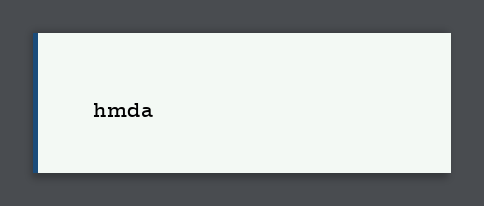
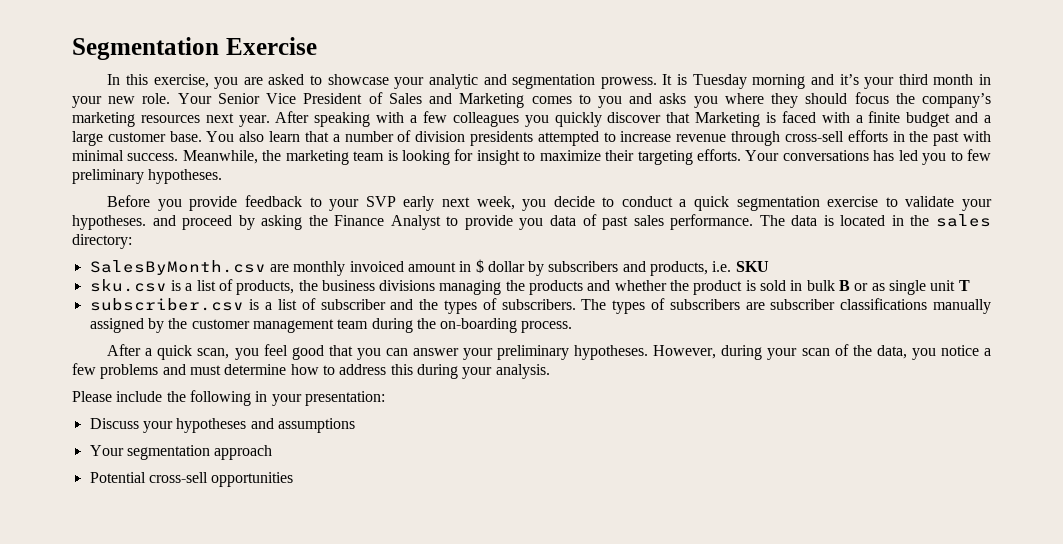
[93,103,153,117] hmda -> [72,37,317,60] [107,74,992,89] [72,92,992,108] [72,111,992,127] [72,130,992,146] [72,149,992,165] [72,169,223,184] [107,195,993,211] [72,214,991,230] [72,234,132,249] [89,259,769,276] [89,279,970,295] [89,298,991,314] [89,318,573,333] [107,344,992,360] [72,363,550,379] [72,390,385,406] [89,418,355,433] [89,445,273,460] [89,472,294,487] Segmentation Exercise // In this exercise, you are asked to showcase your analytic and segmentation prowess. It is Tuesday morning and it’s your third month in your new role. Your Senior Vice President of Sales and Marketing comes to you and asks you where they should focus the company’s marketing resources next year. After speaking with a few colleagues you quickly discover that Marketing is faced with a finite budget and a large customer base. You also learn that a number of division presidents attempted to increase revenue through cross-sell efforts in the past with minimal success. Meanwhile, the marketing team is looking for insight to maximize their targeting efforts. Your conversations has led you to few preliminary hypotheses. // Before you provide feedback to your SVP early next week, you decide to conduct a quick segmentation exercise to validate your hypotheses. and proceed by asking the Finance Analyst to provide you data of past sales performance. The data is located in the sales directory: // SalesByMonth.csv are monthly invoiced amount in $ dollar by subscribers and products, i.e. SKU // sku.csv is a list of products, the business divisions managing the products and whether the product is sold in bulk B or as single unit T // subscriber.csv is a list of subscriber and the types of subscribers. The types of subscribers are subscriber classifications manually assigned by the customer management team during the on-boarding process. // After a quick scan, you feel good that you can answer your preliminary hypotheses. However, during your scan of the data, you notice a few problems and must determine how to address this during your analysis. // Please include the following in your presentation: // Discuss your hypotheses and assumptions // Your segmentation approach // Potential cross-sell opportunities

